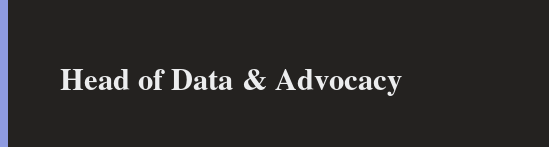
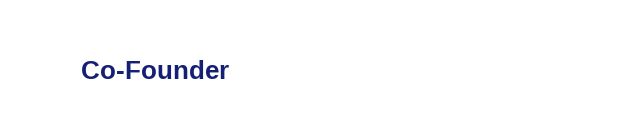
[60,69,402,96] Head of Data & Advocacy -> [81,60,229,79] Co-Founder

